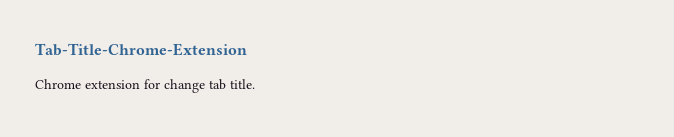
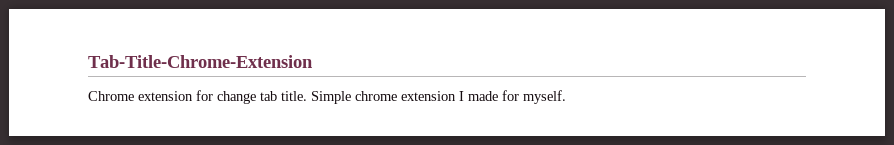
(255, 84) none -> [311,90,566,104] Simple chrome extension I made for myself.

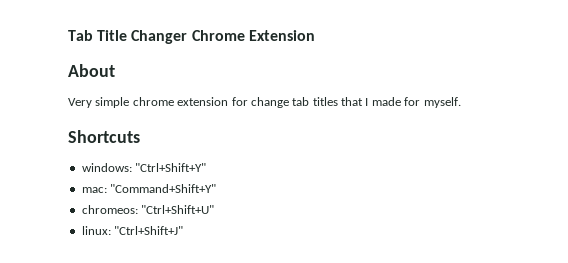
[88,55,313,68] [88,90,566,104] Tab-Title-Chrome-Extension // Chrome extension for change tab title. Simple chrome extension I made for myself. -> [68,30,315,44] [68,64,115,77] [68,97,461,108] [68,130,140,143] [81,163,207,172] [81,184,217,193] [81,205,215,214] [81,226,184,235] Tab Title Changer Chrome Extension // About // Very simple chrome extension for change tab titles that I made for myself. // Shortcuts // windows: "Ctrl+Shift+Y" // mac: "Command+Shift+Y" // chromeos: "Ctrl+Shift+U" // linux: "Ctrl+Shift+J"

